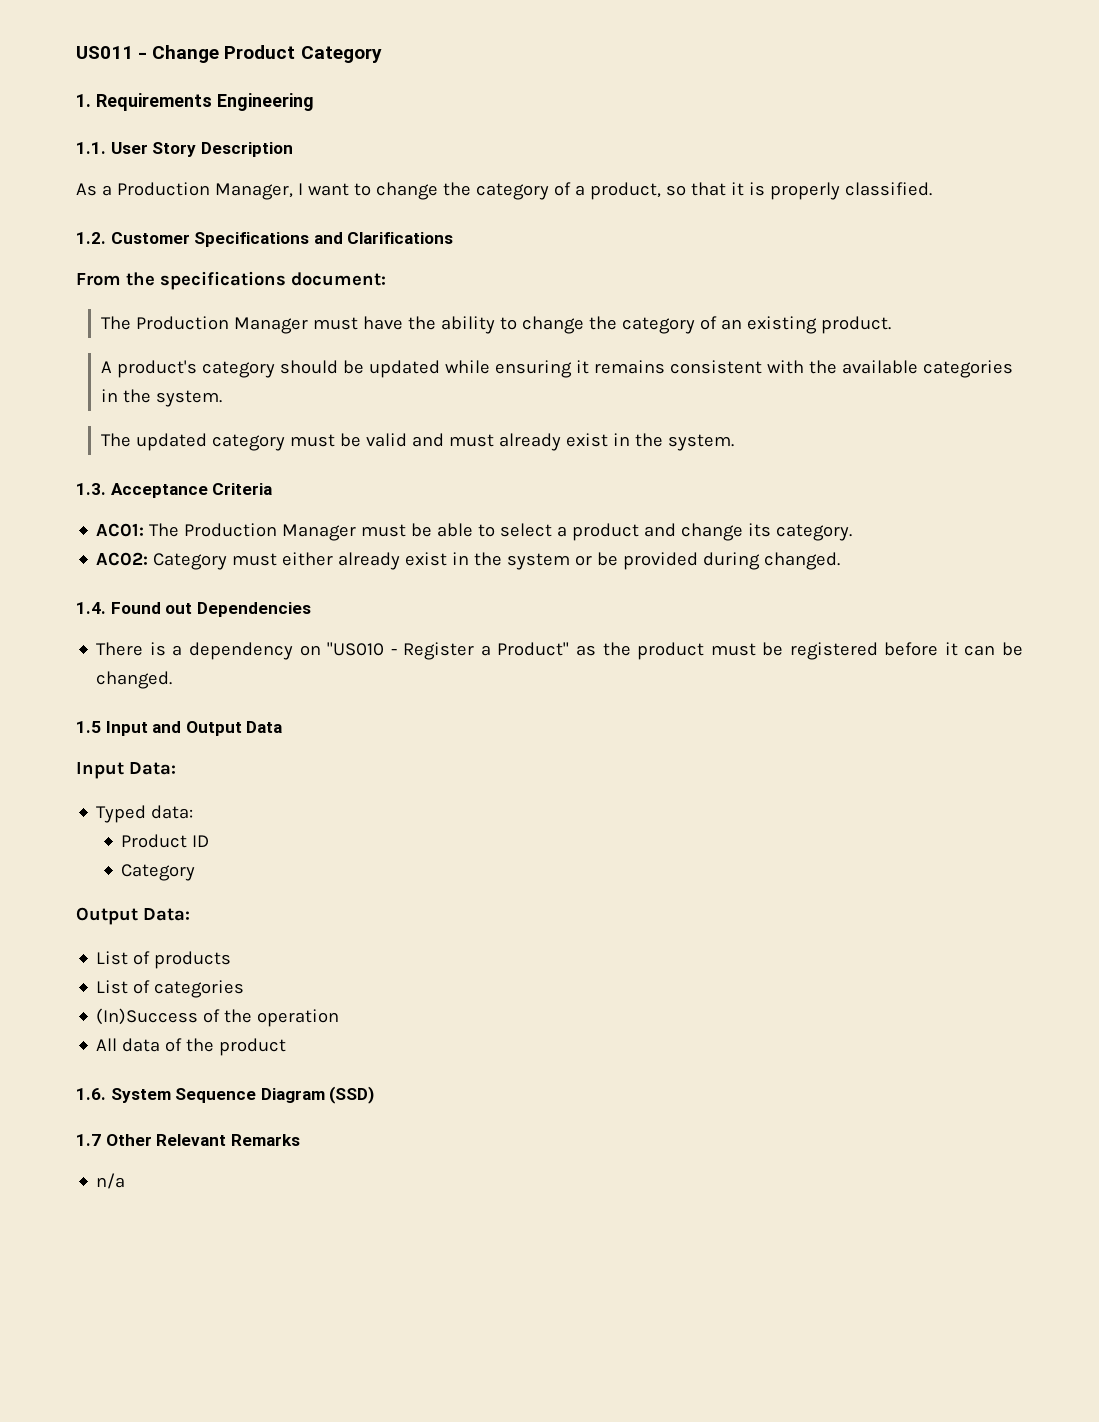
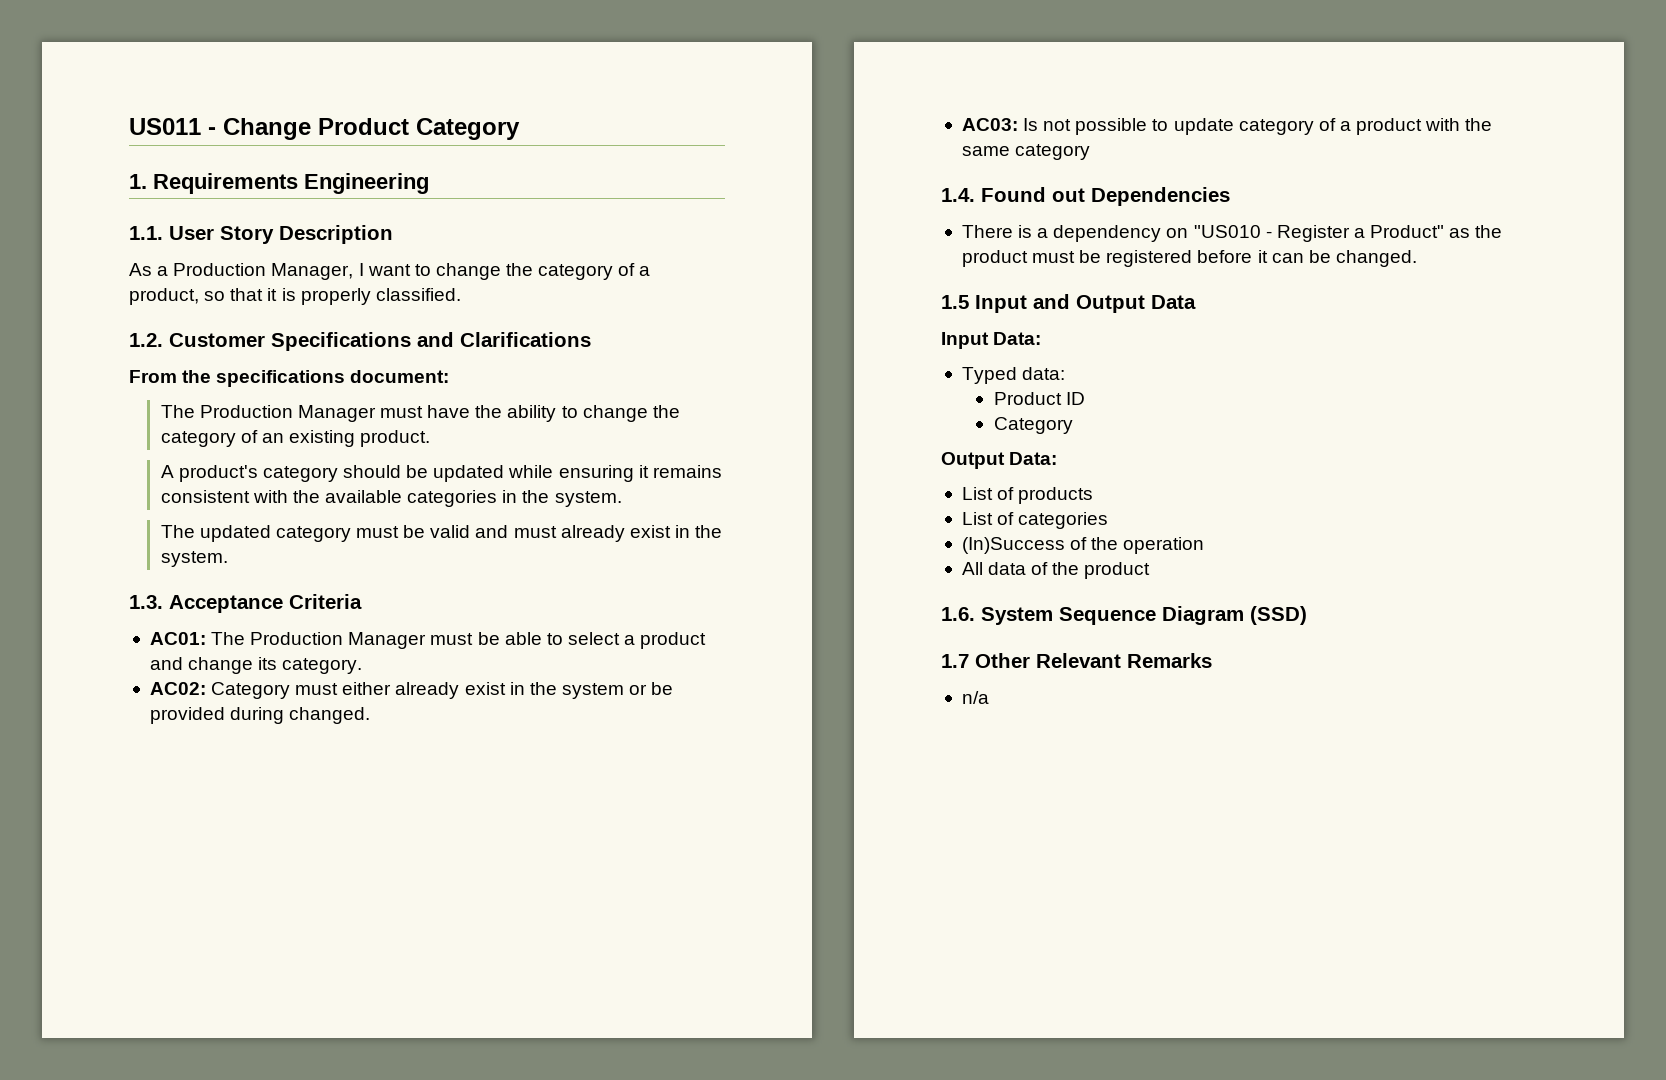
(841, 561) none -> [961,118,1493,135] [961,144,1091,160] // AC03: Is not possible to update category of a product with the same category

